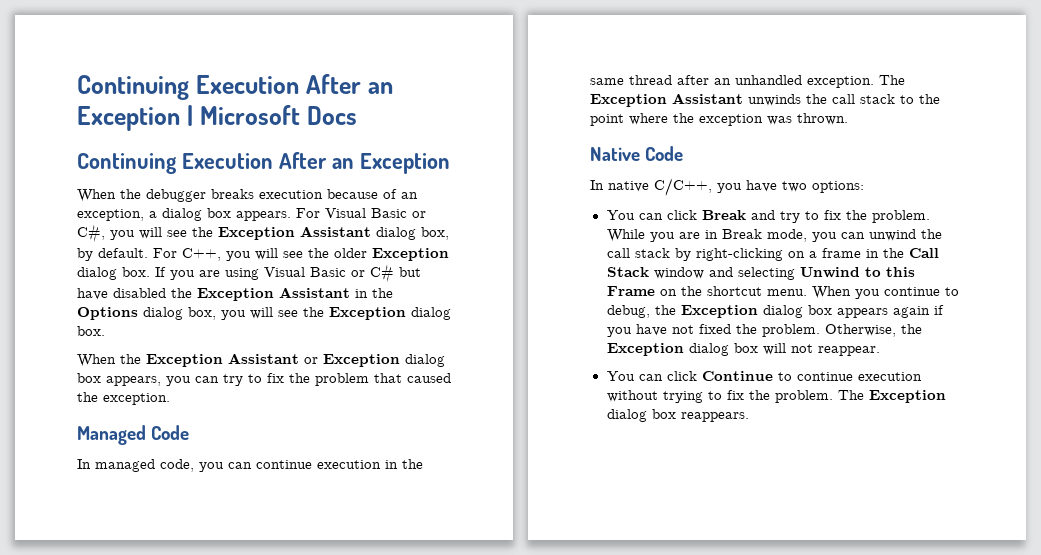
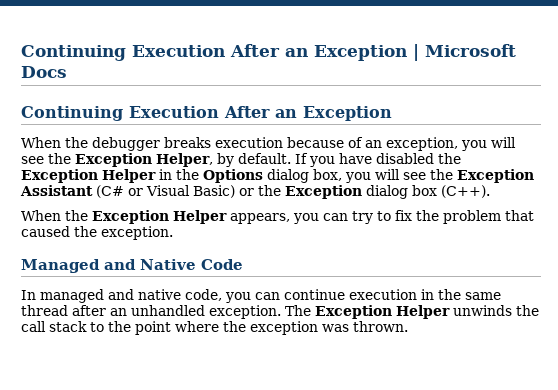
[149,208,426,221] [77,224,449,243] [77,248,449,261] [77,264,421,283] a dialog box appears. For Visual Basic or C#, you will see the Exception Assistant dialog box, by default. For C++, you will see the older Exception dialog box. If you are using Visual Basic or C# but -> [461,137,516,151] [21,153,335,167] you will see the Exception Helper, by default. If you
[279,287,350,298] Assistant -> [102,169,156,183] Helper
[411,307,451,320] [77,326,105,336] [77,353,445,367] [77,373,101,383] dialog box. // When the Exception Assistant or Exception dialog box -> [20,185,490,199] [21,210,227,224] Assistant (C# or Visual Basic) or the Exception dialog box (C++). // When the Exception Helper
(146, 435) none -> [104,259,196,270] and Native
(155, 465) none -> [108,289,181,300] and native
[672,93,743,104] Assistant -> [396,305,450,319] Helper
[590,146,684,161] [590,178,864,196] [606,210,930,223] [606,229,942,242] [606,248,939,261] [606,267,915,280] [606,286,959,299] [606,305,944,318] [606,324,922,337] [606,343,880,356] [606,371,922,381] [606,390,946,403] [606,409,749,422] // Native Code // In native C/C++, you have two options: // You can click Break and try to fix the problem. While you are in Break mode, you can unwind the call stack by right-clicking on a frame in the Call Stack window and selecting Unwind to this Frame on the shortcut menu. When you continue to debug, the Exception dialog box appears again if you have not fixed the problem. Otherwise, the Exception dialog box will not reappear. // You can click Continue to continue execution without trying to fix the problem. The Exception dialog box reappears. -> (408, 326) none

